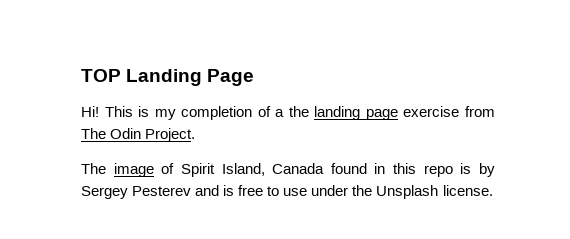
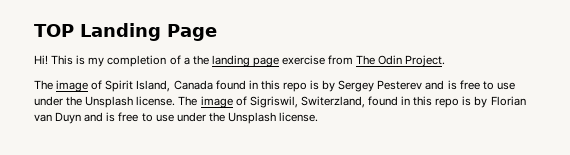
(493, 190) none -> [178,96,526,108] [34,112,319,124] The image of Sigriswil, Switerzland, found in this repo is by Florian van Duyn and is free to use under the Unsplash license.

